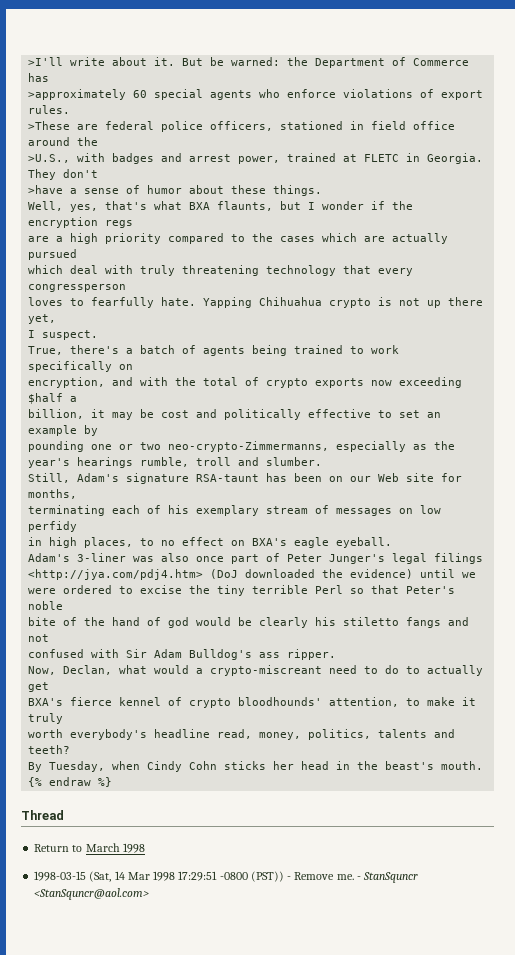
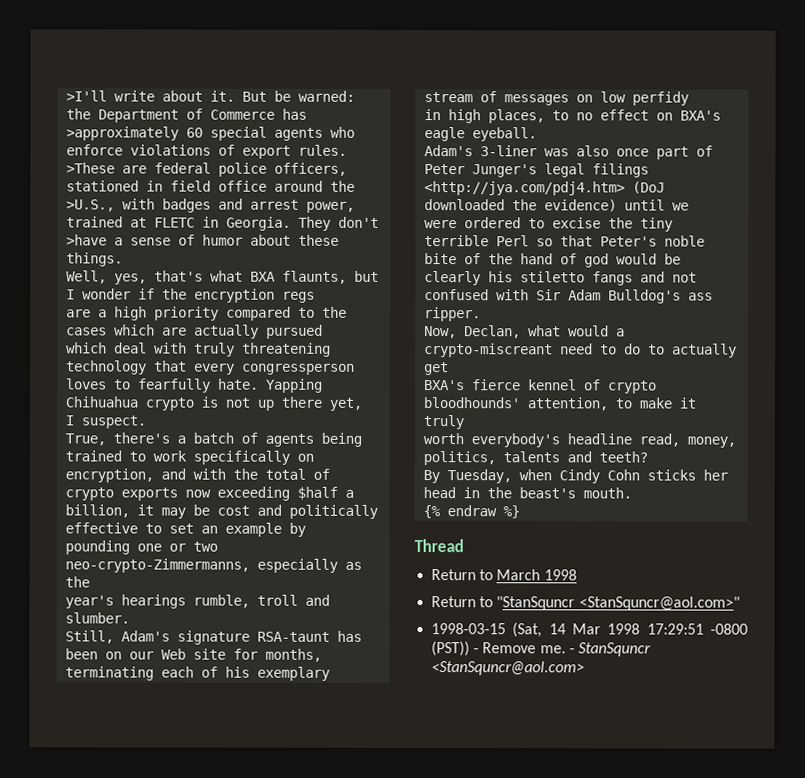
(145, 848) none -> [431,596,740,611] // Return to "StanSquncr <StanSquncr@aol.com>"

